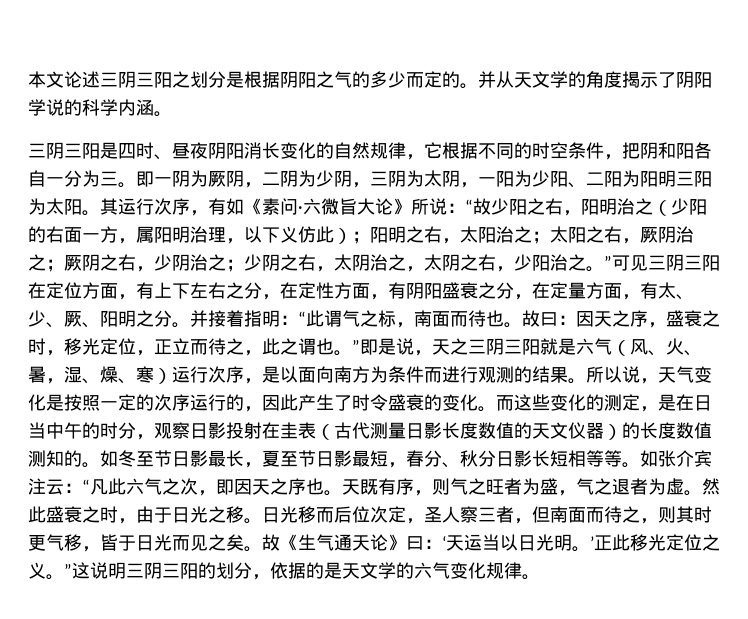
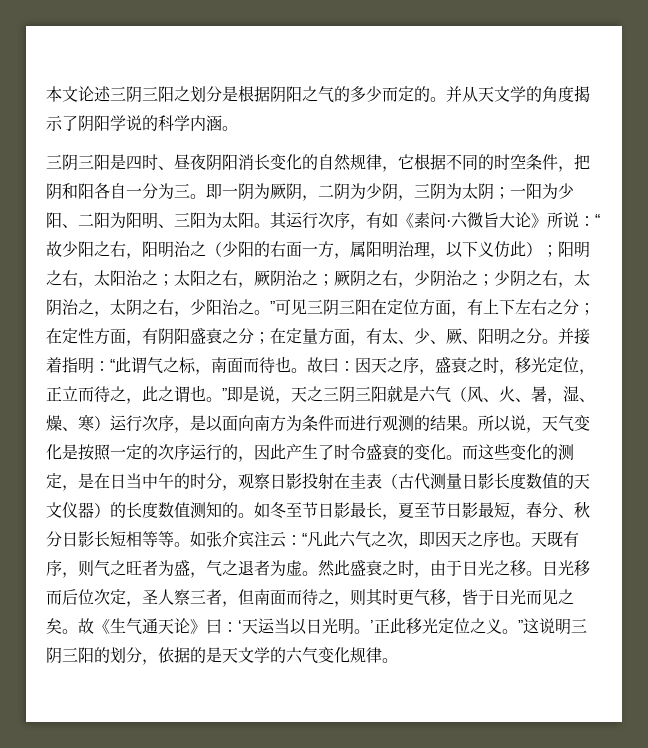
[460,182,478,188] ， -> [494,187,510,199] ；
(676, 178) none -> [158,224,174,228] 、
[262,294,280,300] ， -> [579,303,595,315] ；
[514,294,532,300] ， -> [254,332,270,344] ；

